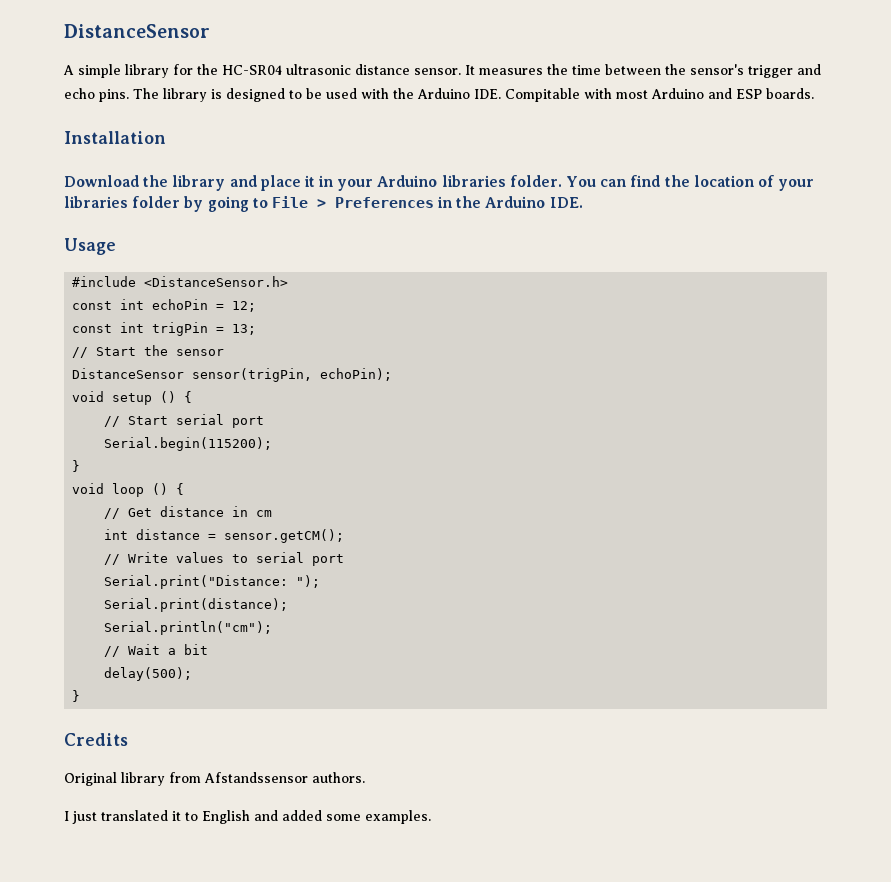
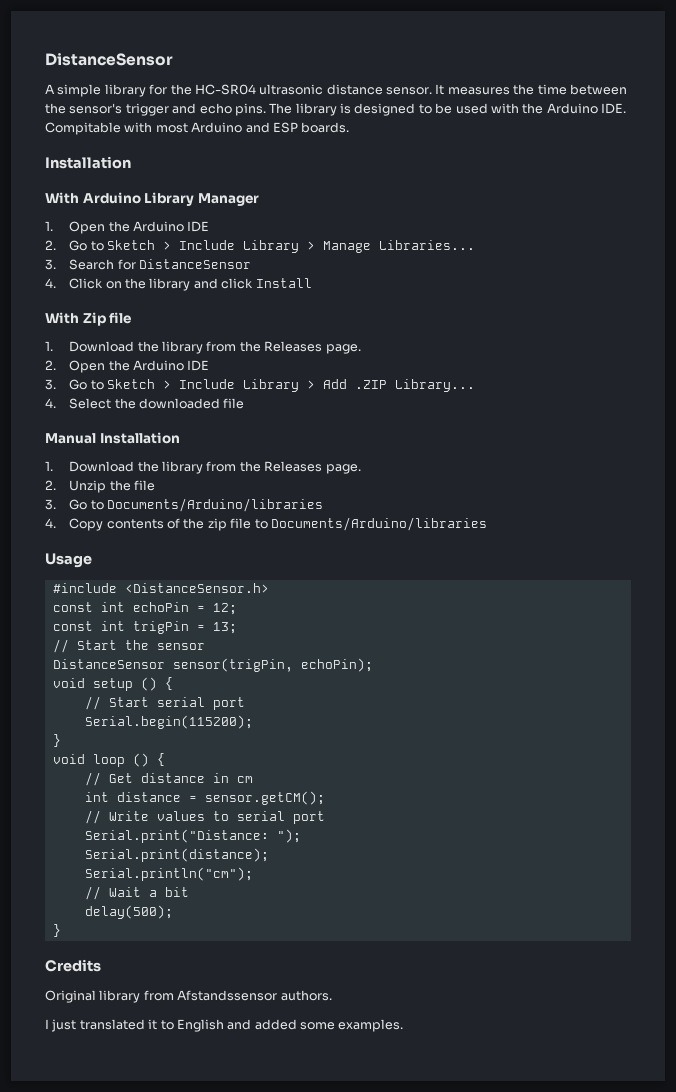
[64,175,815,191] [64,196,583,212] Download the library and place it in your Arduino libraries folder. You can find the location of your libraries folder by going to File > Preferences in the Arduino IDE. -> [45,192,259,206] [45,221,210,234] [45,240,476,253] [45,259,252,270] [45,278,312,291] [45,312,132,326] [45,341,361,354] [45,360,210,373] [45,379,476,392] [45,398,245,409] [45,432,180,444] [45,461,361,474] [45,480,156,493] [45,498,324,512] [45,517,487,531] With Arduino Library Manager // 1. Open the Arduino IDE // 2. Go to Sketch > Include Library > Manage Libraries... // 3. Search for DistanceSensor // 4. Click on the library and click Install // With Zip file // 1. Download the library from the Releases page. // 2. Open the Arduino IDE // 3. Go to Sketch > Include Library > Add .ZIP Library... // 4. Select the downloaded file // Manual Installation // 1. Download the library from the Releases page. // 2. Unzip the file // 3. Go to Documents/Arduino/libraries // 4. Copy contents of the zip file to Documents/Arduino/libraries

